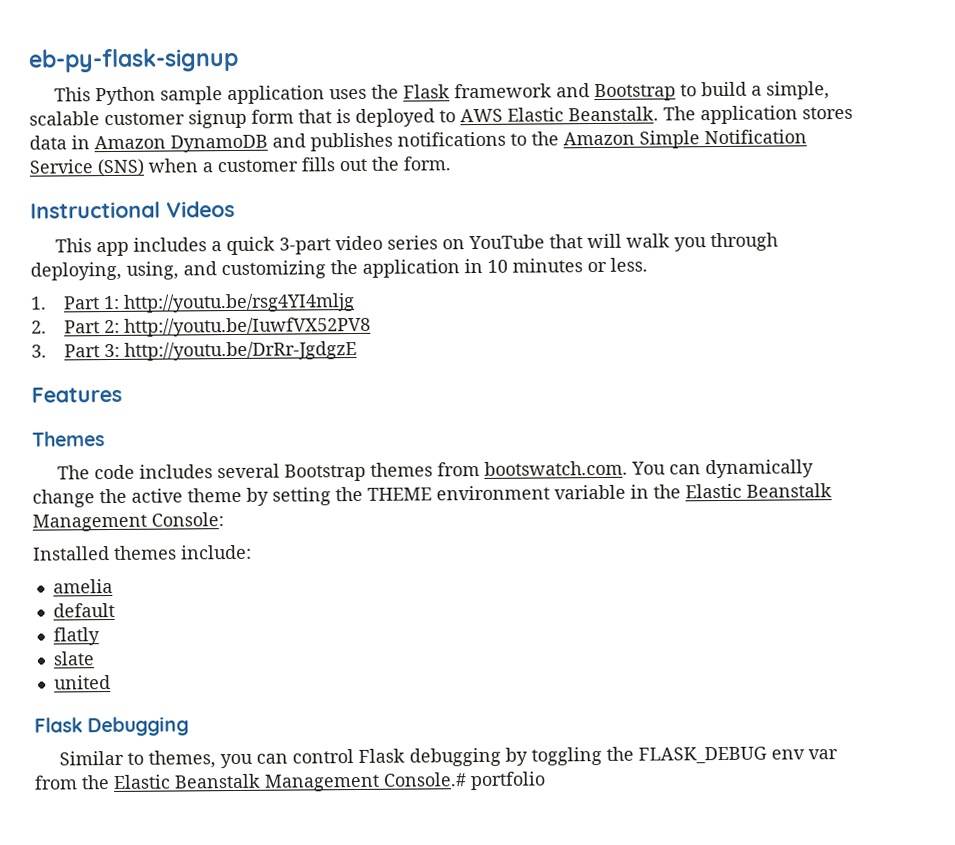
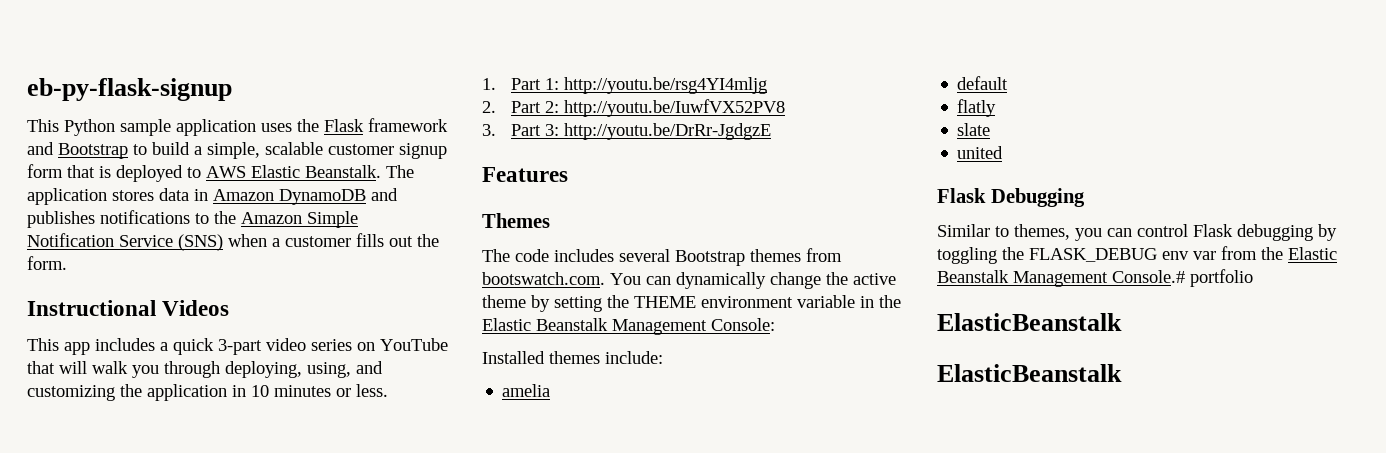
(546, 781) none -> [937,313,1122,331] [937,364,1122,382] // ElasticBeanstalk // ElasticBeanstalk

